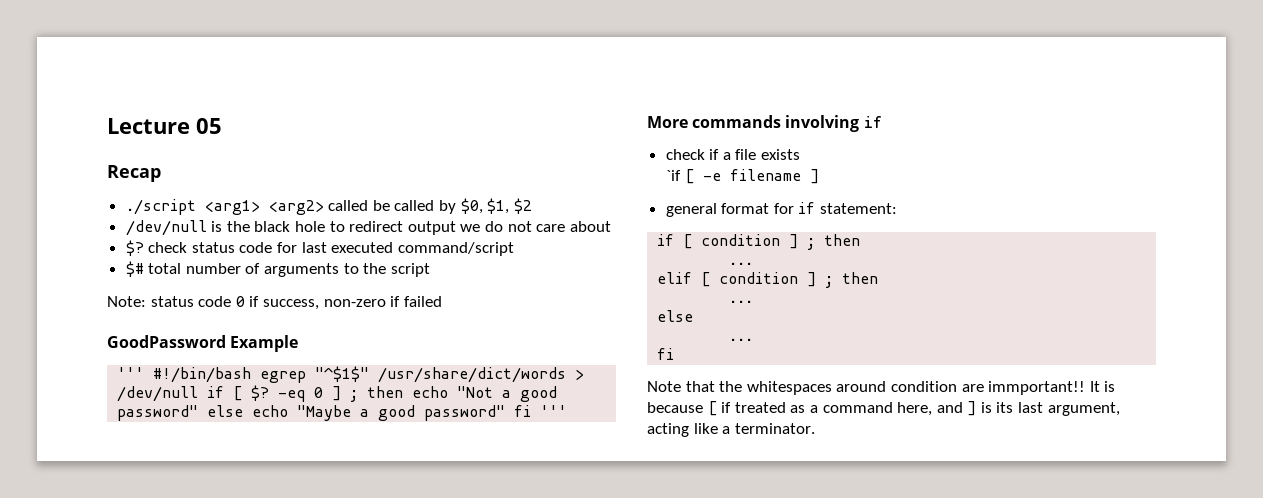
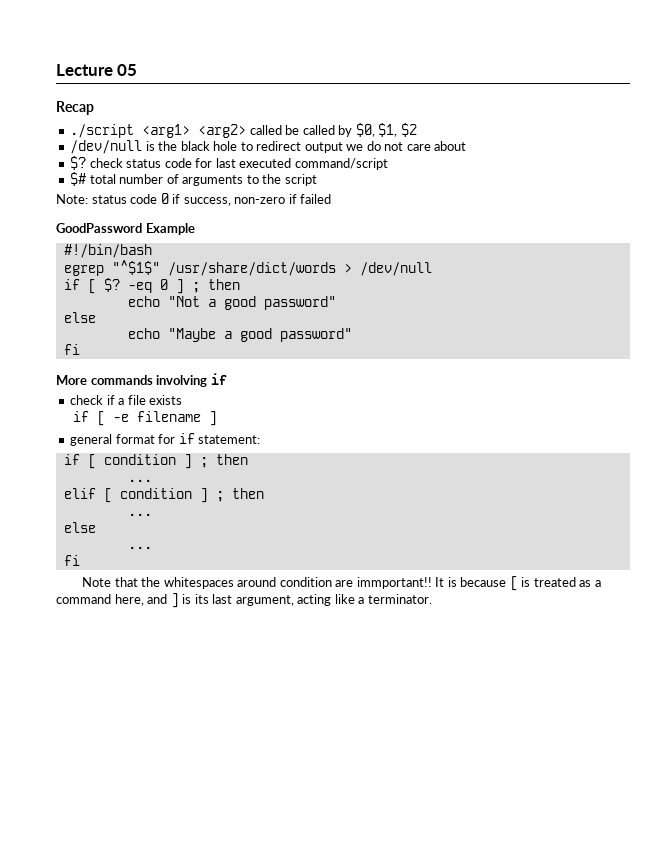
[117,367,145,379] ''' -> (195, 229) none
(252, 375) none -> (152, 251) //
(199, 394) none -> (432, 269) //
(404, 392) none -> (240, 284) //
[207,405,244,417] else -> [63,312,96,323] // else //
[514,405,568,417] fi ''' -> [63,344,80,355] // fi
[665,170,681,181] `if -> [72,411,89,422] if
[721,402,732,413] if -> [521,577,531,587] is

